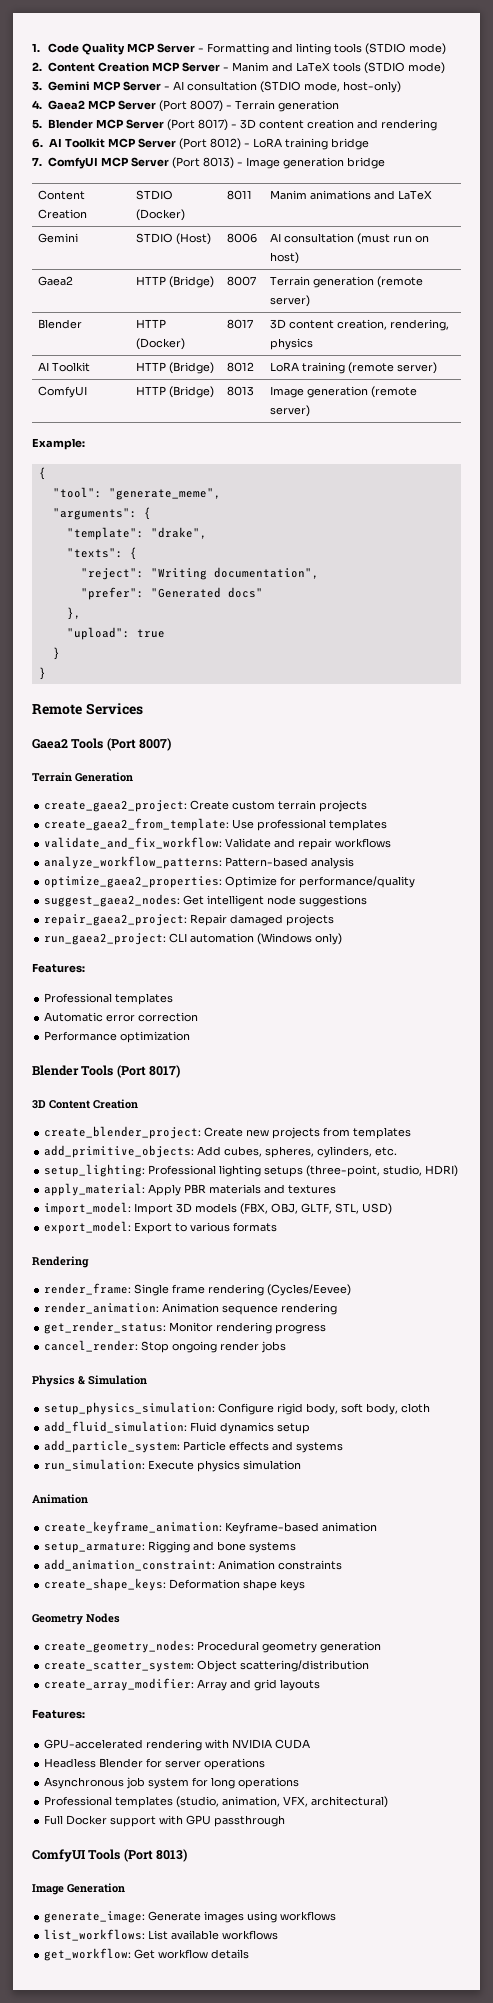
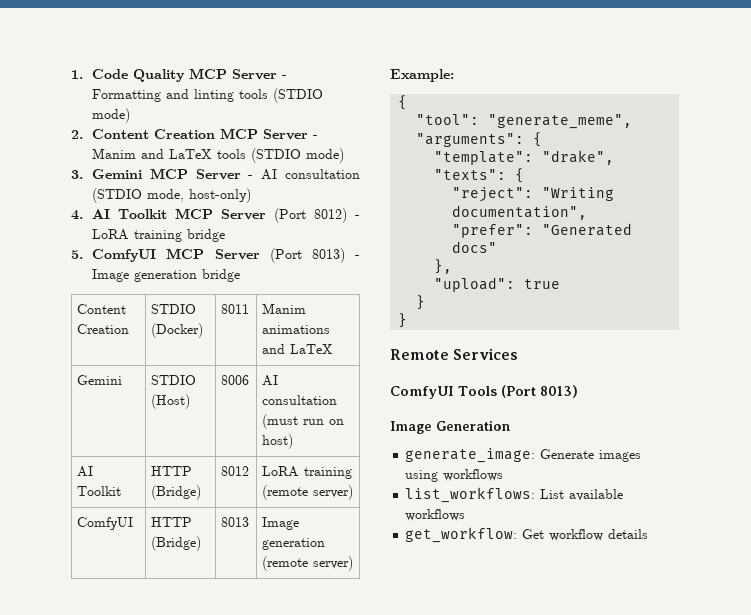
[47,100,339,112] [32,119,437,131] [32,138,43,148] Gaea2 MCP Server (Port 8007) - Terrain generation // 5. Blender MCP Server (Port 8017) - 3D content creation and rendering // 6. -> (83, 215) none
[32,157,42,166] 7. -> [71,250,83,259] 5.
[38,276,74,286] [136,276,215,288] [227,276,257,286] [270,276,424,288] [270,295,311,307] [38,319,83,329] [136,319,167,328] [136,338,186,350] [227,319,254,329] [270,319,450,331] [270,338,314,350] // Gaea2 | HTTP (Bridge) | 8007 | Terrain generation (remote server) // Blender | HTTP (Docker) | 8017 | 3D content creation, rendering, physics -> (294, 441) none
[32,738,172,751] [32,772,133,782] [44,800,368,812] [44,818,388,831] [44,837,392,850] [44,856,355,869] [44,876,416,888] [44,894,368,907] [44,914,335,926] [44,933,343,945] [32,963,85,973] [44,993,174,1005] [44,1012,199,1022] [44,1031,191,1043] [32,1065,181,1078] [32,1099,138,1109] [44,1126,412,1139] [44,1145,398,1158] [44,1164,459,1177] [44,1183,337,1196] [44,1202,393,1215] [44,1221,278,1234] [32,1256,89,1268] [44,1283,352,1296] [44,1302,338,1315] [44,1321,327,1334] [44,1340,287,1353] [32,1375,147,1387] [44,1402,431,1415] [44,1421,311,1434] [44,1440,344,1453] [44,1459,302,1472] [32,1494,88,1504] [44,1521,378,1534] [44,1541,297,1553] [44,1559,343,1571] [44,1578,306,1591] [32,1613,120,1625] [44,1640,382,1653] [44,1660,370,1672] [44,1678,321,1691] [32,1709,85,1719] [44,1739,311,1751] [44,1758,266,1770] [44,1777,300,1789] [44,1796,389,1808] [44,1815,286,1827] // Gaea2 Tools (Port 8007) // Terrain Generation // create_gaea2_project: Create custom terrain projects // create_gaea2_from_template: Use professional templates // validate_and_fix_workflow: Validate and repair workflows // analyze_workflow_patterns: Pattern-based analysis // optimize_gaea2_properties: Optimize for performance/quality // suggest_gaea2_nodes: Get intelligent node suggestions // repair_gaea2_project: Repair damaged projects // run_gaea2_project: CLI automation (Windows only) // Features: // Professional templates // Automatic error correction // Performance optimization // Blender Tools (Port 8017) // 3D Content Creation // create_blender_project: Create new projects from templates // add_primitive_objects: Add cubes, spheres, cylinders, etc. // setup_lighting: Professional lighting setups (three-point, studio, HDRI) // apply_material: Apply PBR materials and textures // import_model: Import 3D models (FBX, OBJ, GLTF, STL, USD) // export_model: Export to various formats // Rendering // render_frame: Single frame rendering (Cycles/Eevee) // render_animation: Animation sequence rendering // get_render_status: Monitor rendering progress // cancel_render: Stop ongoing render jobs // Physics & Simulation // setup_physics_simulation: Configure rigid body, soft body, cloth // add_fluid_simulation: Fluid dynamics setup // add_particle_system: Particle effects and systems // run_simulation: Execute physics simulation // Animation // create_keyframe_animation: Keyframe-based animation // setup_armature: Rigging and bone systems // add_animation_constraint: Animation constraints // create_shape_keys: Deformation shape keys // Geometry Nodes // create_geometry_nodes: Procedural geometry generation // create_scatter_system: Object scattering/distribution // create_array_modifier: Array and grid layouts // Features: // GPU-accelerated rendering with NVIDIA CUDA // Headless Blender for server operations // Asynchronous job system for long operations // Professional templates (studio, animation, VFX, architectural) // Full Docker support with GPU passthrough -> (519, 354) none

